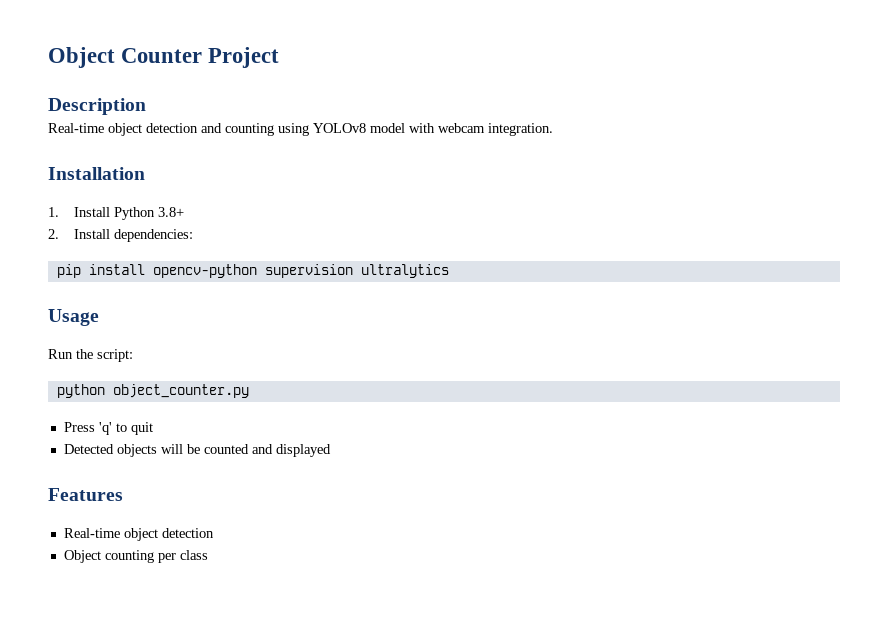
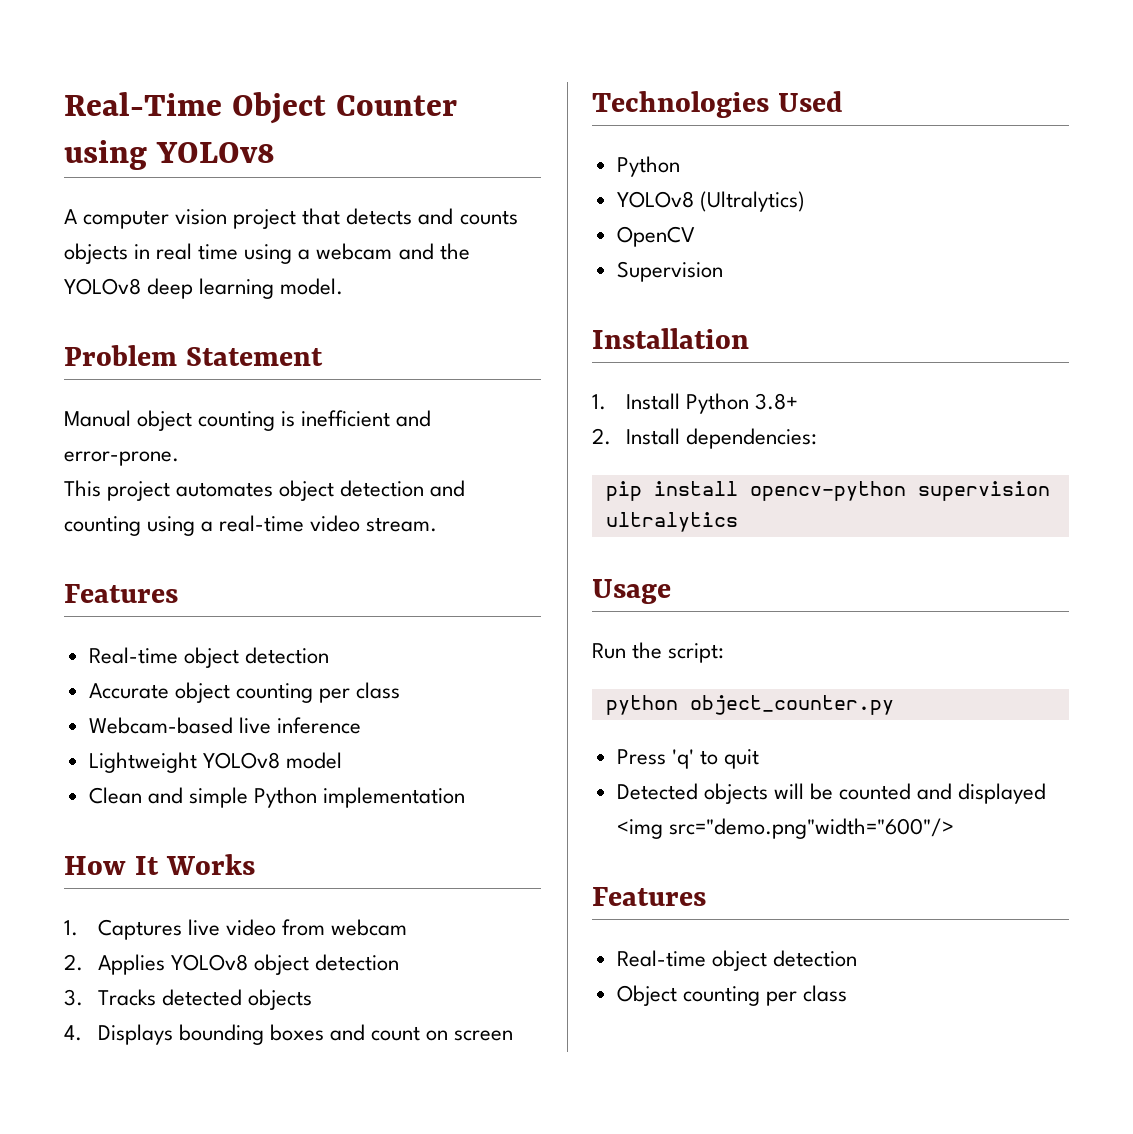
(48, 57) none -> [64,92,222,116] Real-Time
[208,47,280,68] [48,98,146,115] [48,123,104,133] Project // Description // Real-time -> [64,140,275,170] [64,208,518,229] [64,243,470,264] [64,278,344,299] [64,345,323,366] [64,410,432,431] [64,451,179,466] [64,480,274,501] using YOLOv8 // A computer vision project that detects and counts objects in real time using a webcam and the YOLOv8 deep learning model. // Problem Statement // Manual object counting is inefficient and error-prone. // This project automates
[313,123,553,136] YOLOv8 model with webcam integration. -> [201,515,438,532] [64,584,178,603] [88,647,329,668] [88,682,401,703] [88,717,361,734] [88,752,342,773] [88,787,466,808] [64,854,255,875] [64,919,408,940] [64,954,399,975] [64,989,312,1010] [64,1024,514,1045] [592,91,843,118] [616,156,680,177] [616,191,805,212] [616,226,695,247] [616,261,723,282] a real-time video stream. // Features // Real-time object detection // Accurate object counting per class // Webcam-based live inference // Lightweight YOLOv8 model // Clean and simple Python implementation // How It Works // 1. Captures live video from webcam // 2. Applies YOLOv8 object detection // 3. Tracks detected objects // 4. Displays bounding boxes and count on screen // Technologies Used // Python // YOLOv8 (Ultralytics) // OpenCV // Supervision
(331, 450) none -> [616,818,954,839] <img src="demo.png"width="600"/>

